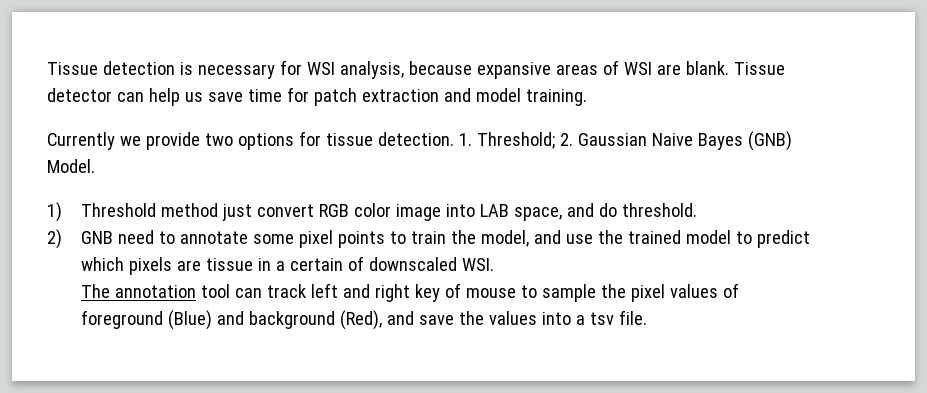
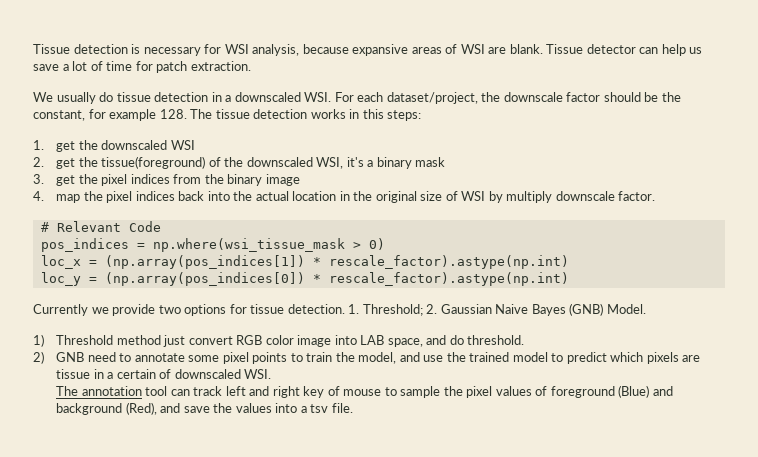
[247,87,587,106] time for patch extraction and model training. -> [62,61,251,73] [33,92,681,104] [33,109,422,121] [33,140,195,152] [33,156,446,169] [33,174,300,186] [33,191,656,203] [40,221,161,232] [40,238,385,252] [40,255,569,269] [40,272,569,286] a lot of time for patch extraction. // We usually do tissue detection in a downscaled WSI. For each dataset/project, the downscale factor should be the constant, for example 128. The tissue detection works in this steps: // 1. get the downscaled WSI // 2. get the tissue(foreground) of the downscaled WSI, it's a binary mask // 3. get the pixel indices from the binary image // 4. map the pixel indices back into the actual location in the original size of WSI by multiply downscale factor. // # Relevant Code // pos_indices = np.where(wsi_tissue_mask > 0) // loc_x = (np.array(pos_indices[1]) * rescale_factor).astype(np.int) // loc_y = (np.array(pos_indices[0]) * rescale_factor).astype(np.int)

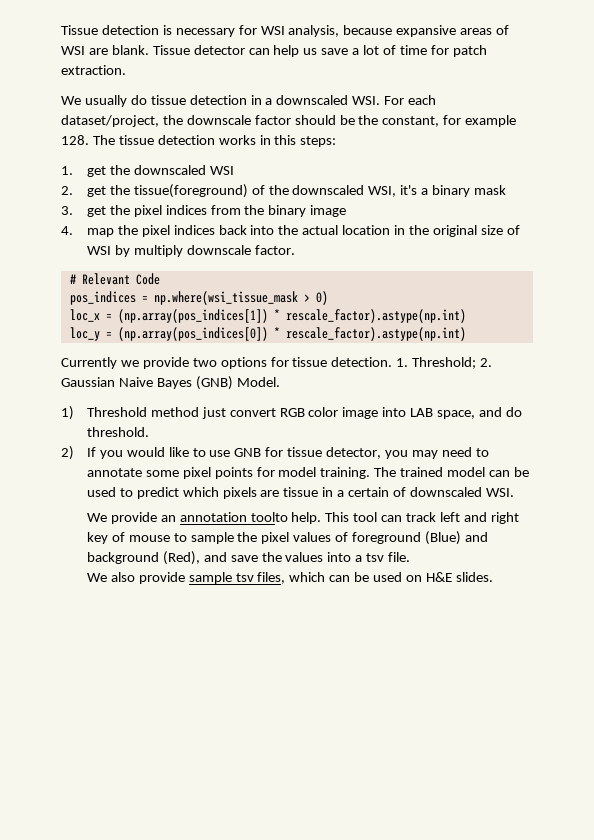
[56,352,85,362] GNB -> [86,447,438,459] If you would like to use GNB for tissue detector, you may
[290,352,548,364] to train the model, and use the trained model -> [256,467,529,479] [86,487,116,497] for model training. The trained model can be used
[56,386,142,396] The annotation -> [86,512,350,524] We provide an annotation toolto help. This
(353, 408) none -> [86,572,493,584] // We also provide sample tsv files, which can be used on H&E slides.

